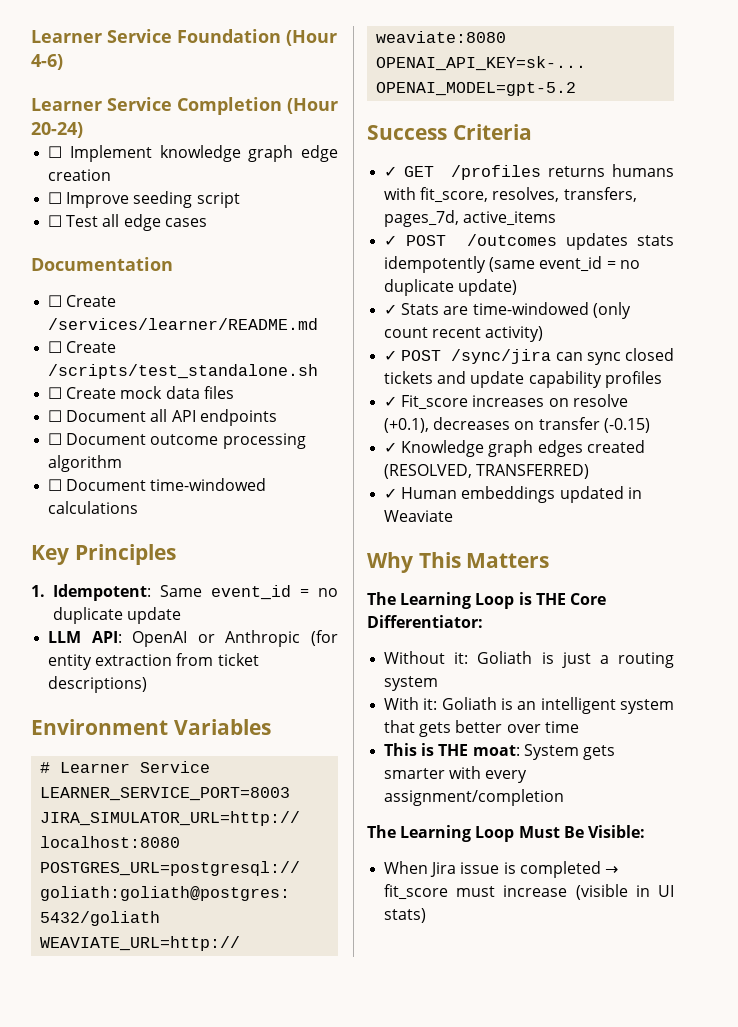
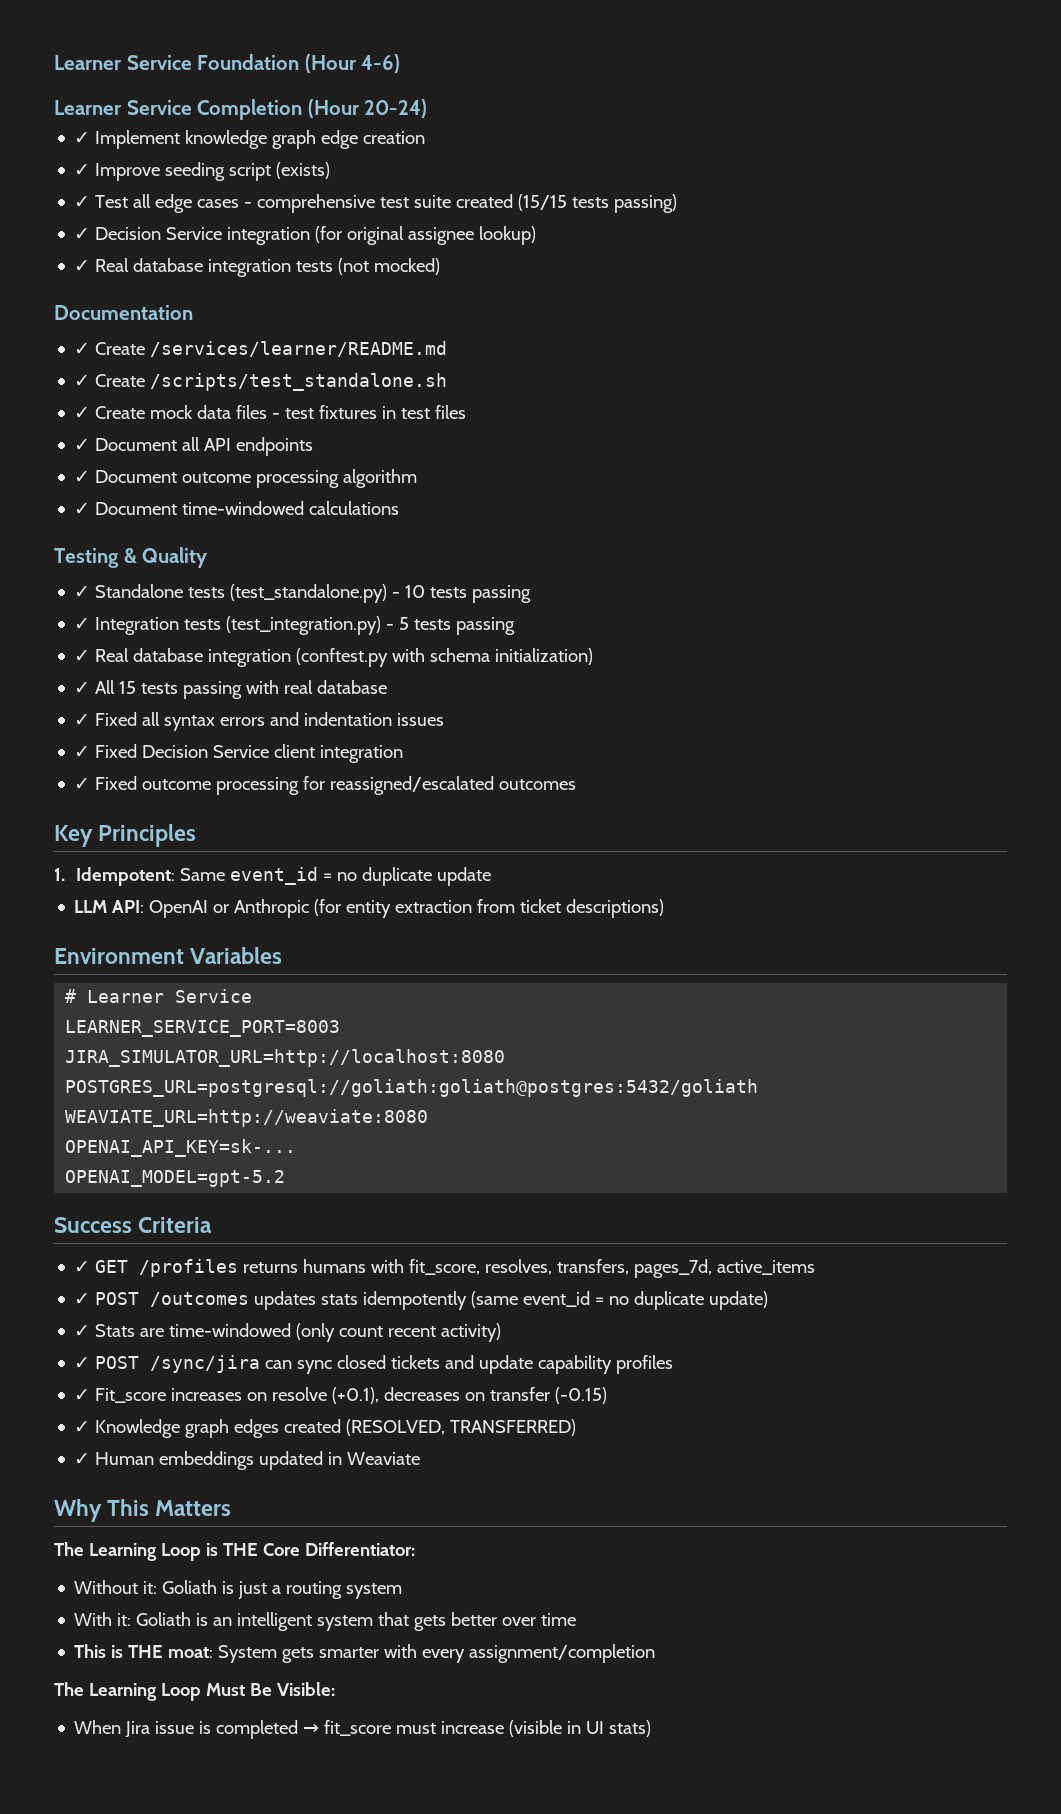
[48,146,63,158] ☐ -> [74,132,91,144] ✓
[48,192,63,204] ☐ -> [74,164,91,176] ✓
[48,215,63,227] // ☐ -> [276,162,331,179] [74,196,91,208] (exists) // ✓
(207, 222) none -> [244,194,678,213] [74,226,537,245] [74,258,441,277] - comprehensive test suite created (15/15 tests passing) // ✓ Decision Service integration (for original assignee lookup) // ✓ Real database integration tests (not mocked)
[48,295,63,307] ☐ -> [74,343,91,355] ✓
[48,341,63,353] ☐ -> [74,375,91,387] ✓
[48,387,63,399] ☐ -> [74,407,91,419] ✓
[48,410,63,422] // ☐ -> [272,405,467,419] [74,439,91,451] - test fixtures in test files // ✓
[48,433,63,445] ☐ -> [74,471,91,483] ✓
[48,479,63,491] ☐ -> [74,503,91,515] ✓
(139, 507) none -> [54,547,208,568] [74,584,532,603] [74,616,516,635] [74,648,594,667] [74,680,388,699] [74,712,445,731] [74,744,404,763] [74,776,577,795] // Testing & Quality // ✓ Standalone tests (test_standalone.py) - 10 tests passing // ✓ Integration tests (test_integration.py) - 5 tests passing // ✓ Real database integration (conftest.py with schema initialization) // ✓ All 15 tests passing with real database // ✓ Fixed all syntax errors and indentation issues // ✓ Fixed Decision Service client integration // ✓ Fixed outcome processing for reassigned/escalated outcomes

